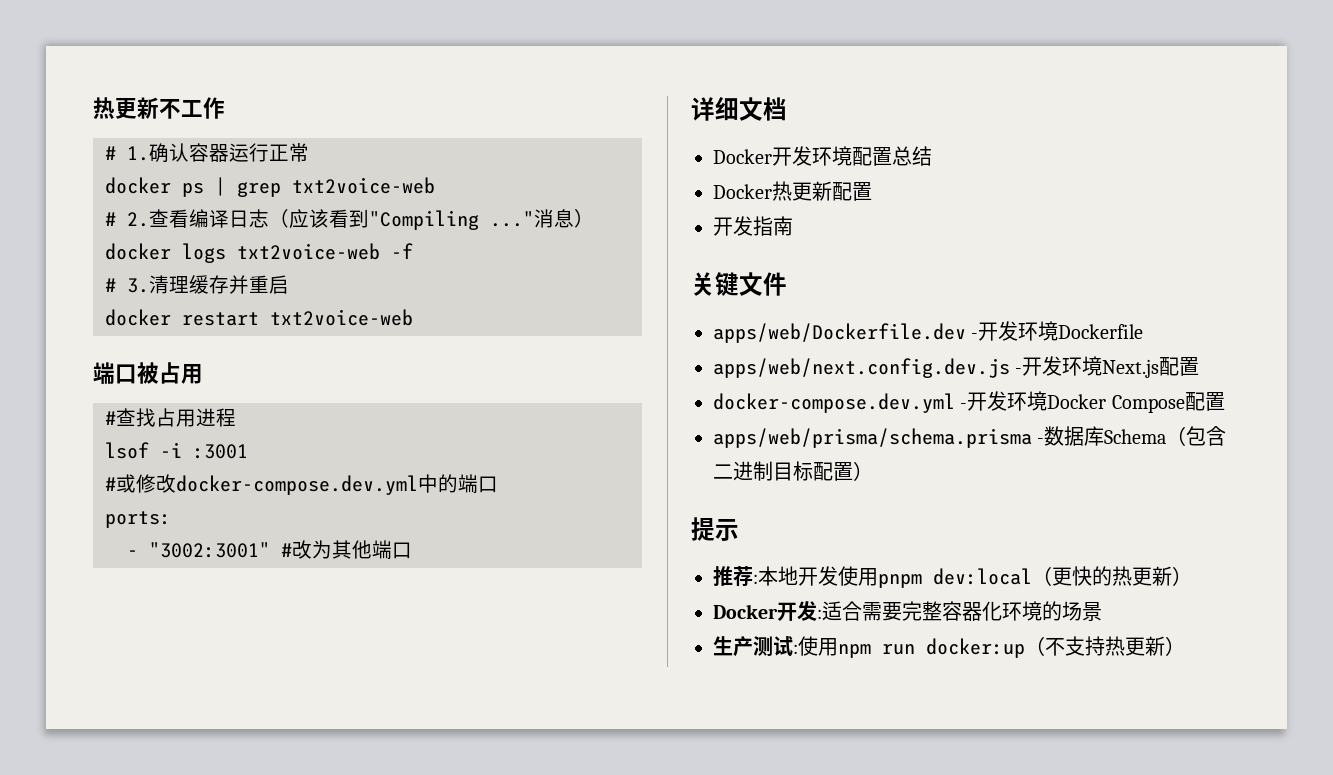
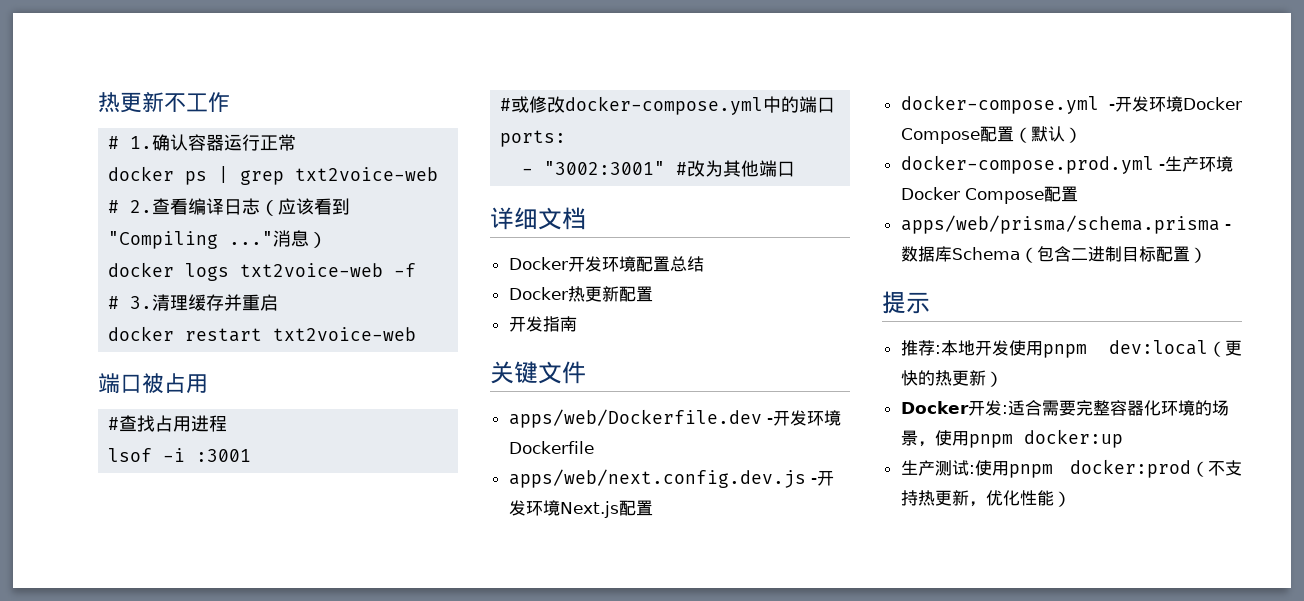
[176,475,418,495] docker-compose.dev.yml -> [565,96,764,115] docker-compose.yml
[713,393,955,413] docker-compose.dev.yml -> [900,95,1099,114] docker-compose.yml
(1225, 401) none -> [1013,126,1082,143] [900,155,1233,174] [900,186,1078,204] （默认） // docker-compose.prod.yml -生产环境Docker Compose配置
(1102, 611) none -> [917,429,1123,448] ，使用pnpm docker:up
[838,638,1025,658] npm run docker:up -> [1008,459,1191,478] pnpm docker:prod
(1165, 646) none -> [968,490,1054,507] ，优化性能

